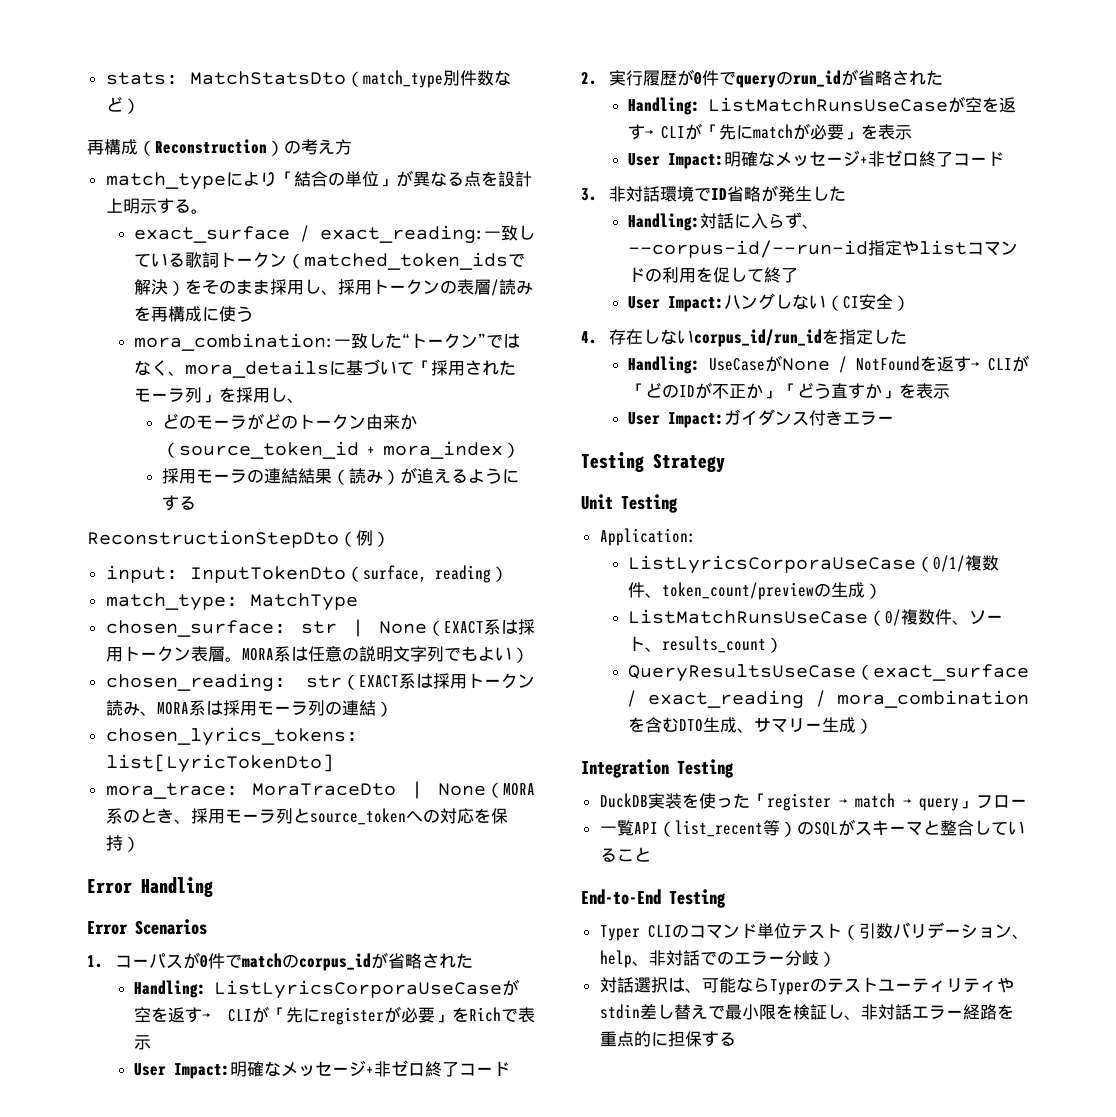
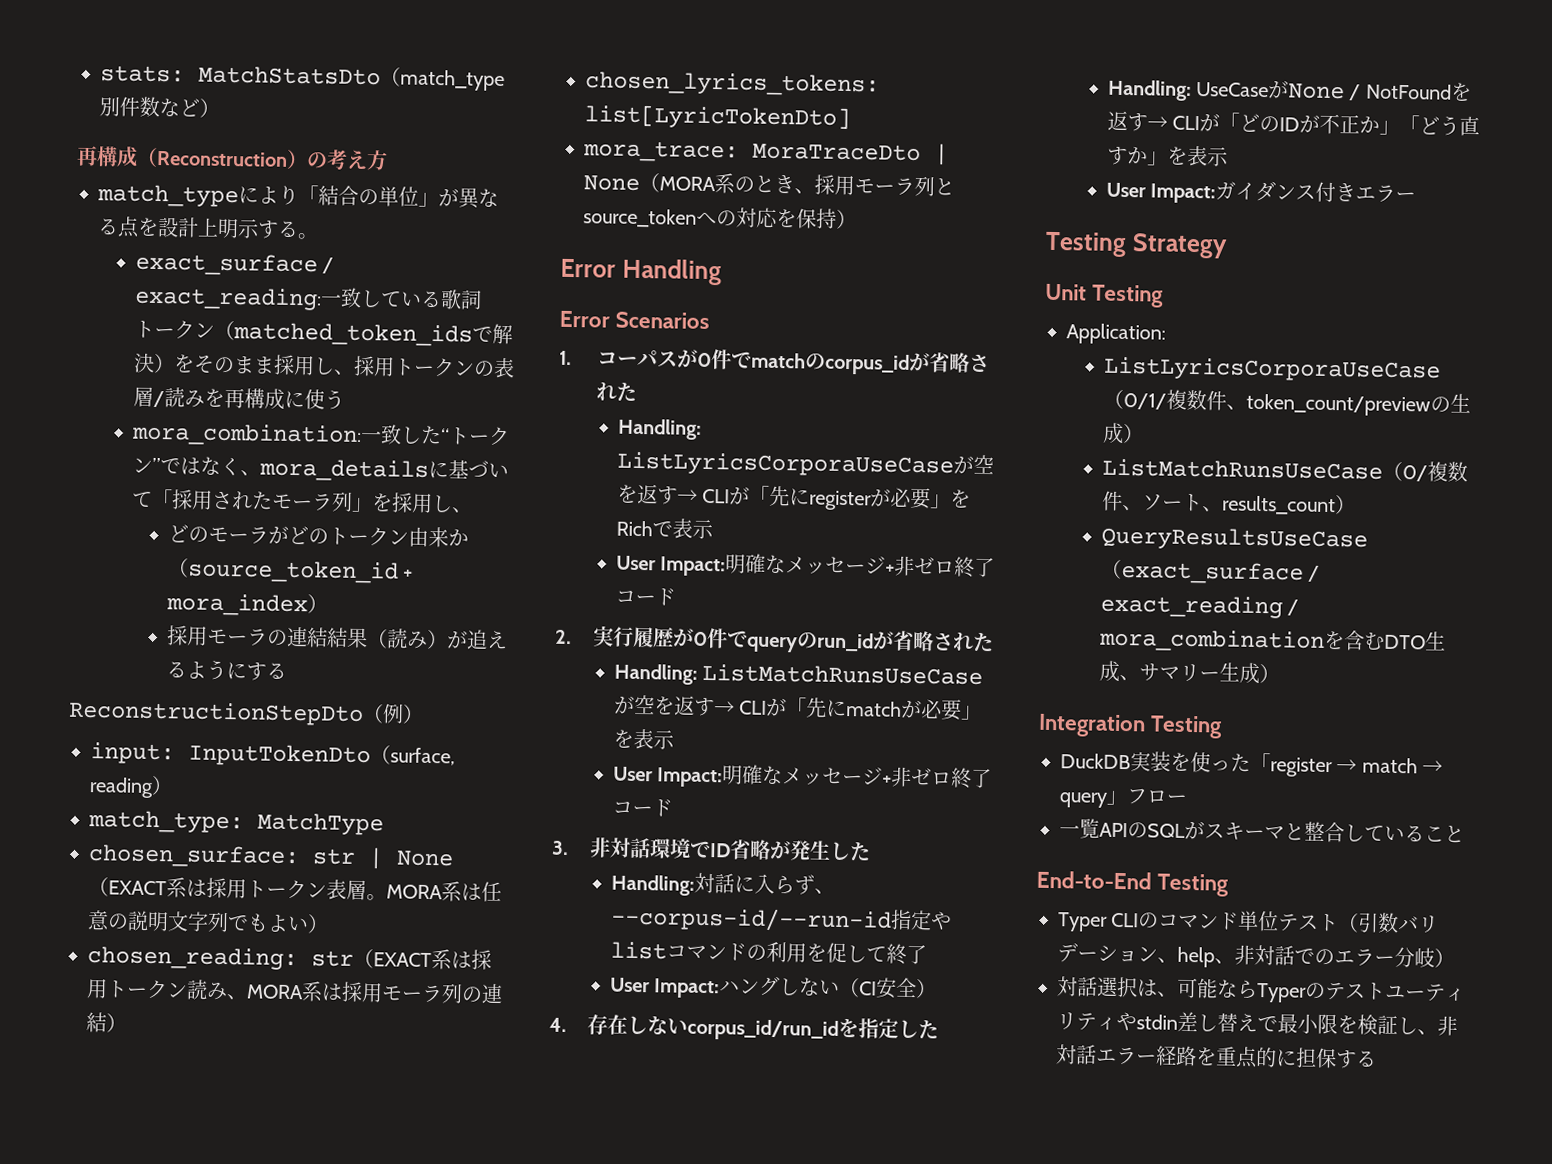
[657,820,797,837] （list_recent等） -> (1128, 830) none

